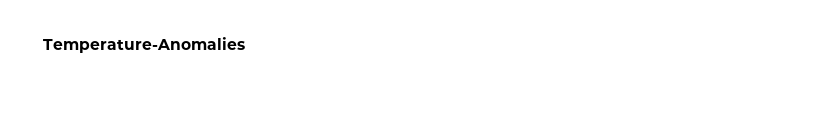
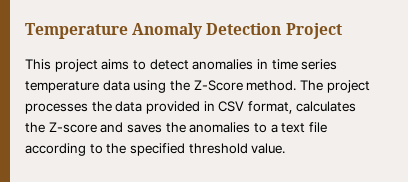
[43,37,245,53] Temperature-Anomalies -> [25,23,342,39] [25,59,338,72] [25,80,370,93] [25,101,356,114] [25,122,327,133] [25,143,286,156] Temperature Anomaly Detection Project // This project aims to detect anomalies in time series temperature data using the Z-Score method. The project processes the data provided in CSV format, calculates the Z-score and saves the anomalies to a text file according to the specified threshold value.

